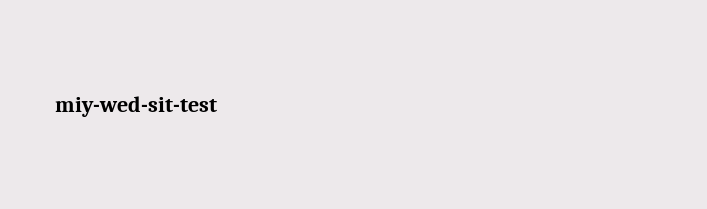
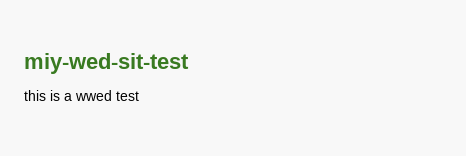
(217, 106) none -> [24,90,139,101] // this is a wwed test

